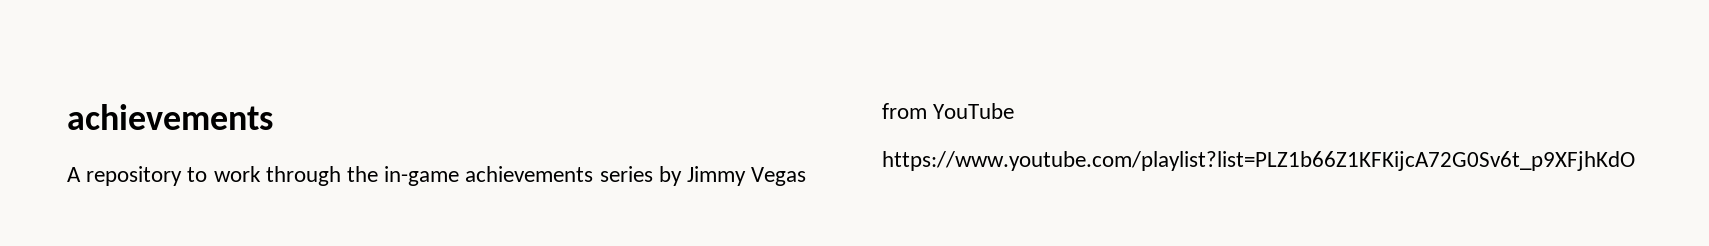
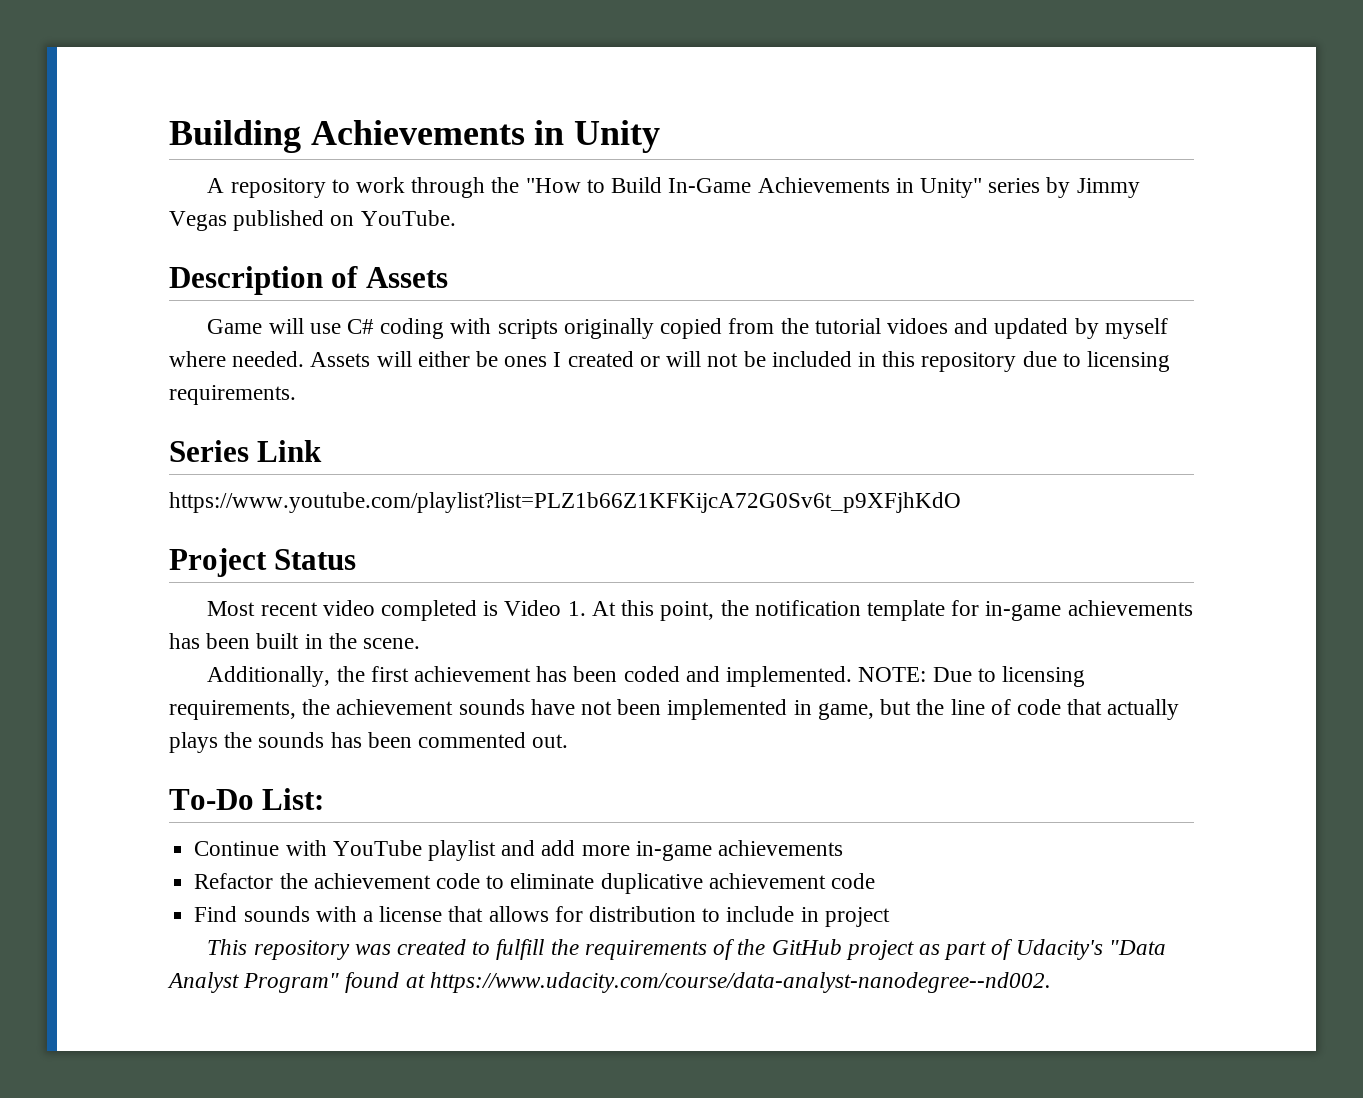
[67,104,273,130] achievements -> [169,120,661,153] Building Achievements in Unity
[384,166,807,186] [882,103,1015,119] [882,151,1635,171] in-game achievements series by Jimmy Vegas from YouTube // https://www.youtube.com/playlist?list=PLZ1b66Z1KFKijcA72G0Sv6t_p9XFjhKdO -> [525,177,1140,198] [169,210,456,231] [169,266,448,295] [207,318,1168,339] [169,351,1170,372] [169,385,296,405] [169,440,323,462] [169,492,961,513] [169,548,357,577] [207,600,1193,621] [169,633,421,649] [207,666,1085,687] [169,699,1180,720] [169,732,569,753] [169,788,325,810] [194,840,843,861] [194,873,875,894] [194,906,890,927] [207,939,1166,960] [167,972,1051,993] "How to Build In-Game Achievements in Unity" series by Jimmy Vegas published on YouTube. // Description of Assets // Game will use C# coding with scripts originally copied from the tutorial vidoes and updated by myself where needed. Assets will either be ones I created or will not be included in this repository due to licensing requirements. // Series Link // https://www.youtube.com/playlist?list=PLZ1b66Z1KFKijcA72G0Sv6t_p9XFjhKdO // Project Status // Most recent video completed is Video 1. At this point, the notification template for in-game achievements has been built in the scene. // Additionally, the first achievement has been coded and implemented. NOTE: Due to licensing requirements, the achievement sounds have not been implemented in game, but the line of code that actually plays the sounds has been commented out. // To-Do List: // Continue with YouTube playlist and add more in-game achievements // Refactor the achievement code to eliminate duplicative achievement code // Find sounds with a license that allows for distribution to include in project // This repository was created to fulfill the requirements of the GitHub project as part of Udacity's "Data Analyst Program" found at https://www.udacity.com/course/data-analyst-nanodegree--nd002.

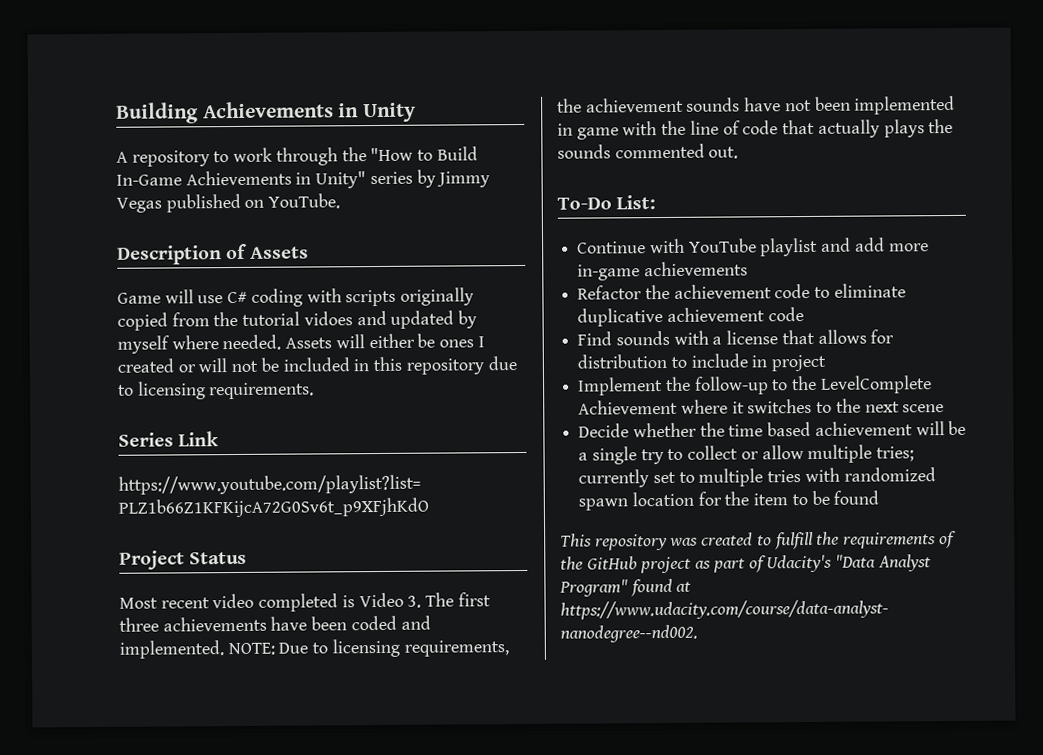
[567,600,1193,621] [169,633,421,649] [207,666,568,687] 1. At this point, the notification template for in-game achievements has been built in the scene. // Additionally, the first achievement has -> [407,592,491,608] [119,616,308,632] 3. The first three achievements have
[817,699,912,720] game, but -> [576,121,658,140] game with
[330,732,412,748] has been -> (611, 151) none
(890, 917) none -> [578,375,932,396] [578,398,945,415] [578,420,967,438] [578,444,915,465] [578,467,936,488] [578,490,880,511] // Implement the follow-up to the LevelComplete Achievement where it switches to the next scene // Decide whether the time based achievement will be a single try to collect or allow multiple tries; currently set to multiple tries with randomized spawn location for the item to be found

